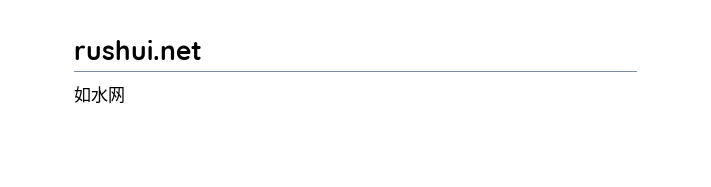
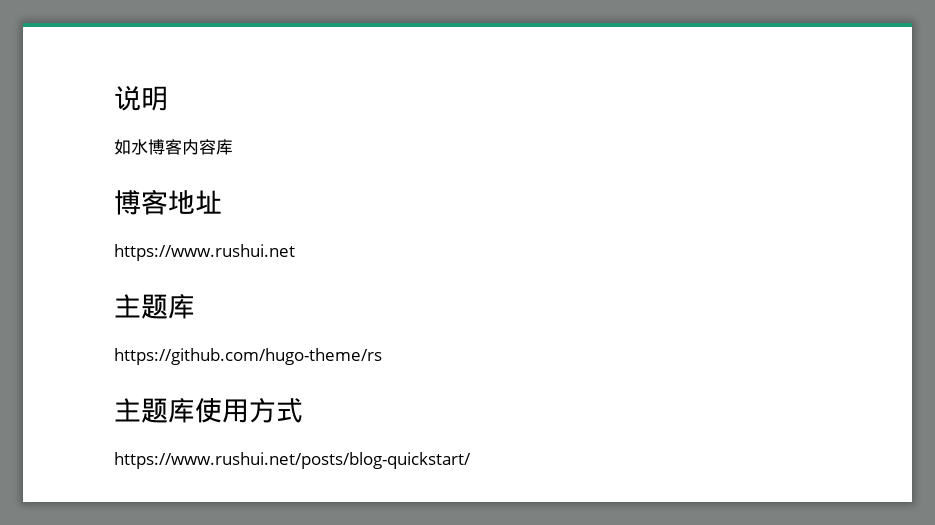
[74,39,202,60] rushui.net -> [114,85,168,111] 说明
[108,87,125,104] 网 -> [148,139,233,155] [114,189,222,215] [114,244,295,261] [114,294,195,319] [114,348,382,365] [114,398,303,423] [114,452,471,469] 博客内容库 // 博客地址 // https://www.rushui.net // 主题库 // https://github.com/hugo-theme/rs // 主题库使用方式 // https://www.rushui.net/posts/blog-quickstart/

